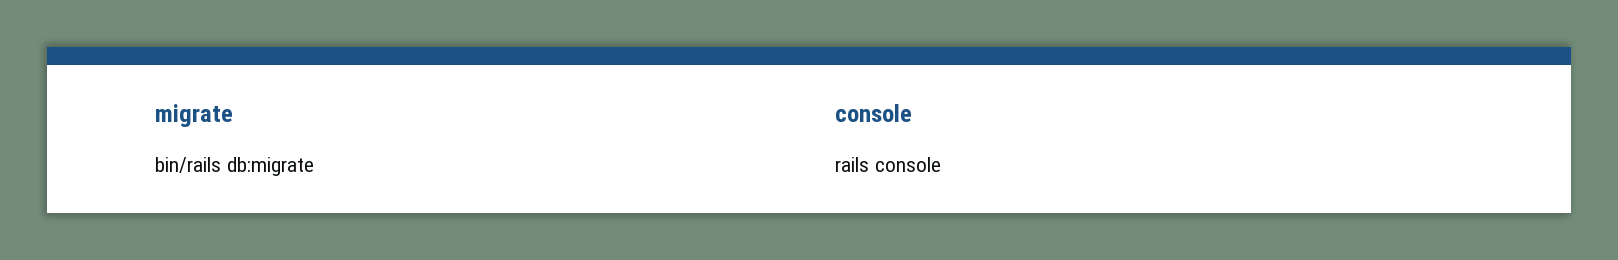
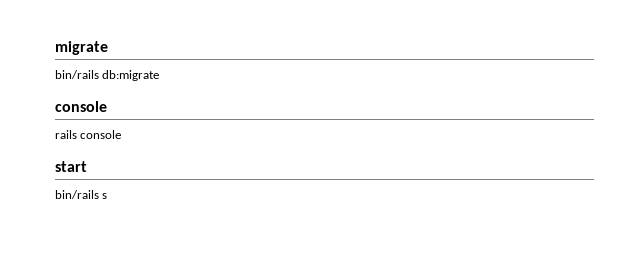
(941, 164) none -> [55,161,87,172] [55,190,108,199] // start // bin/rails s

